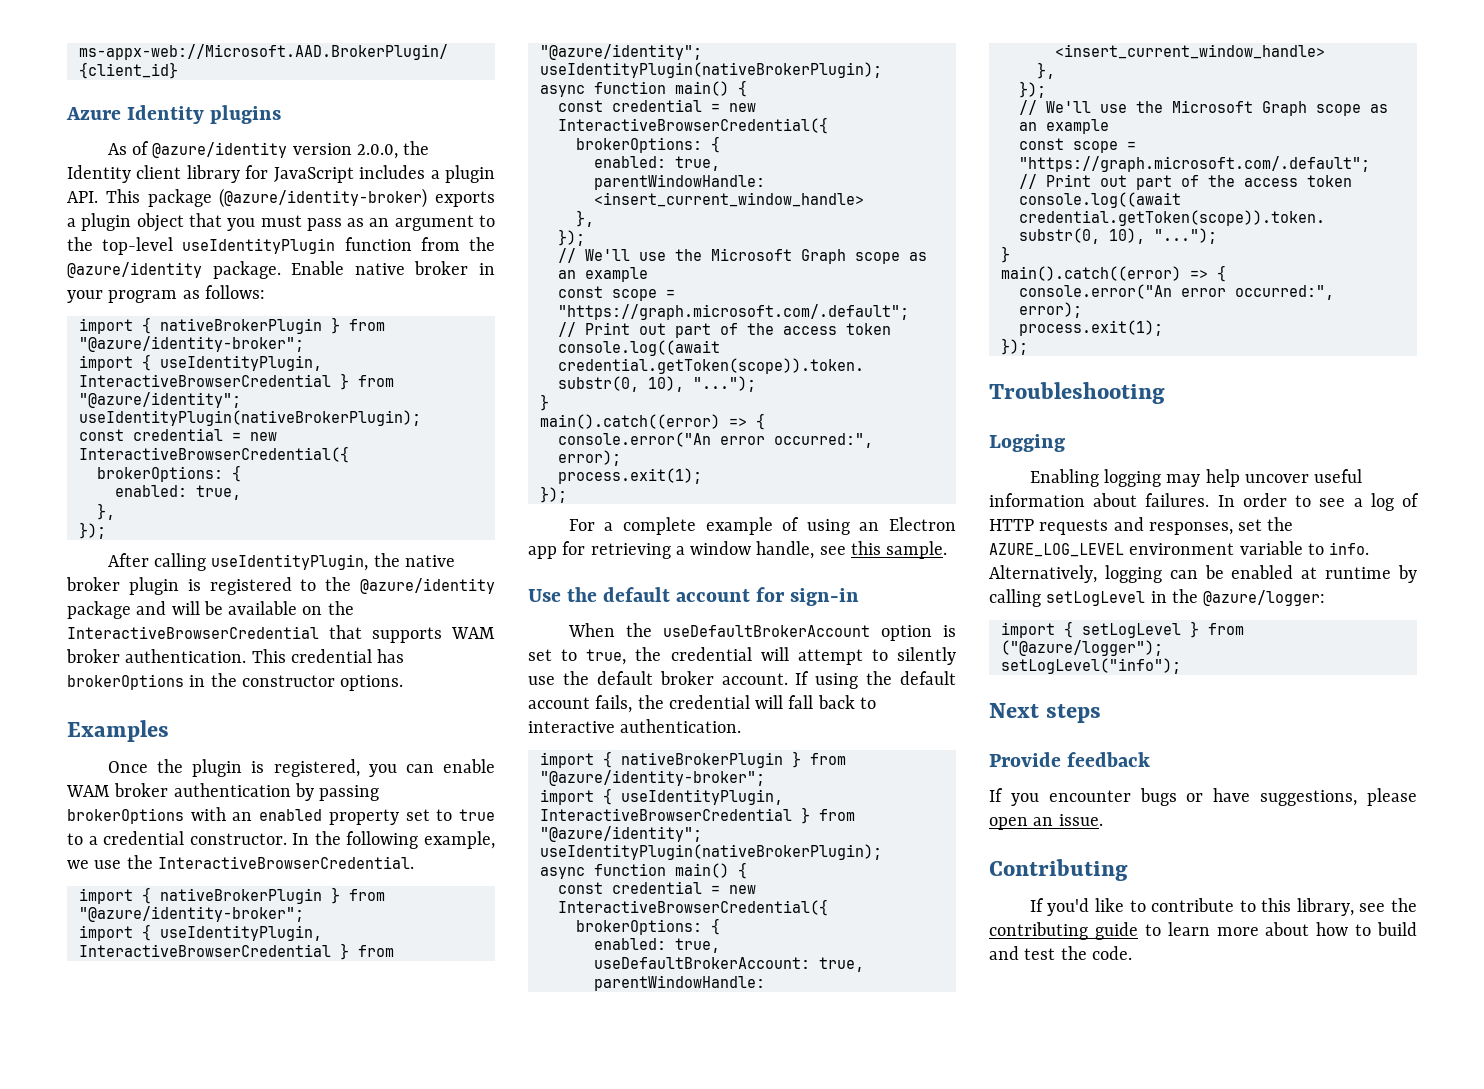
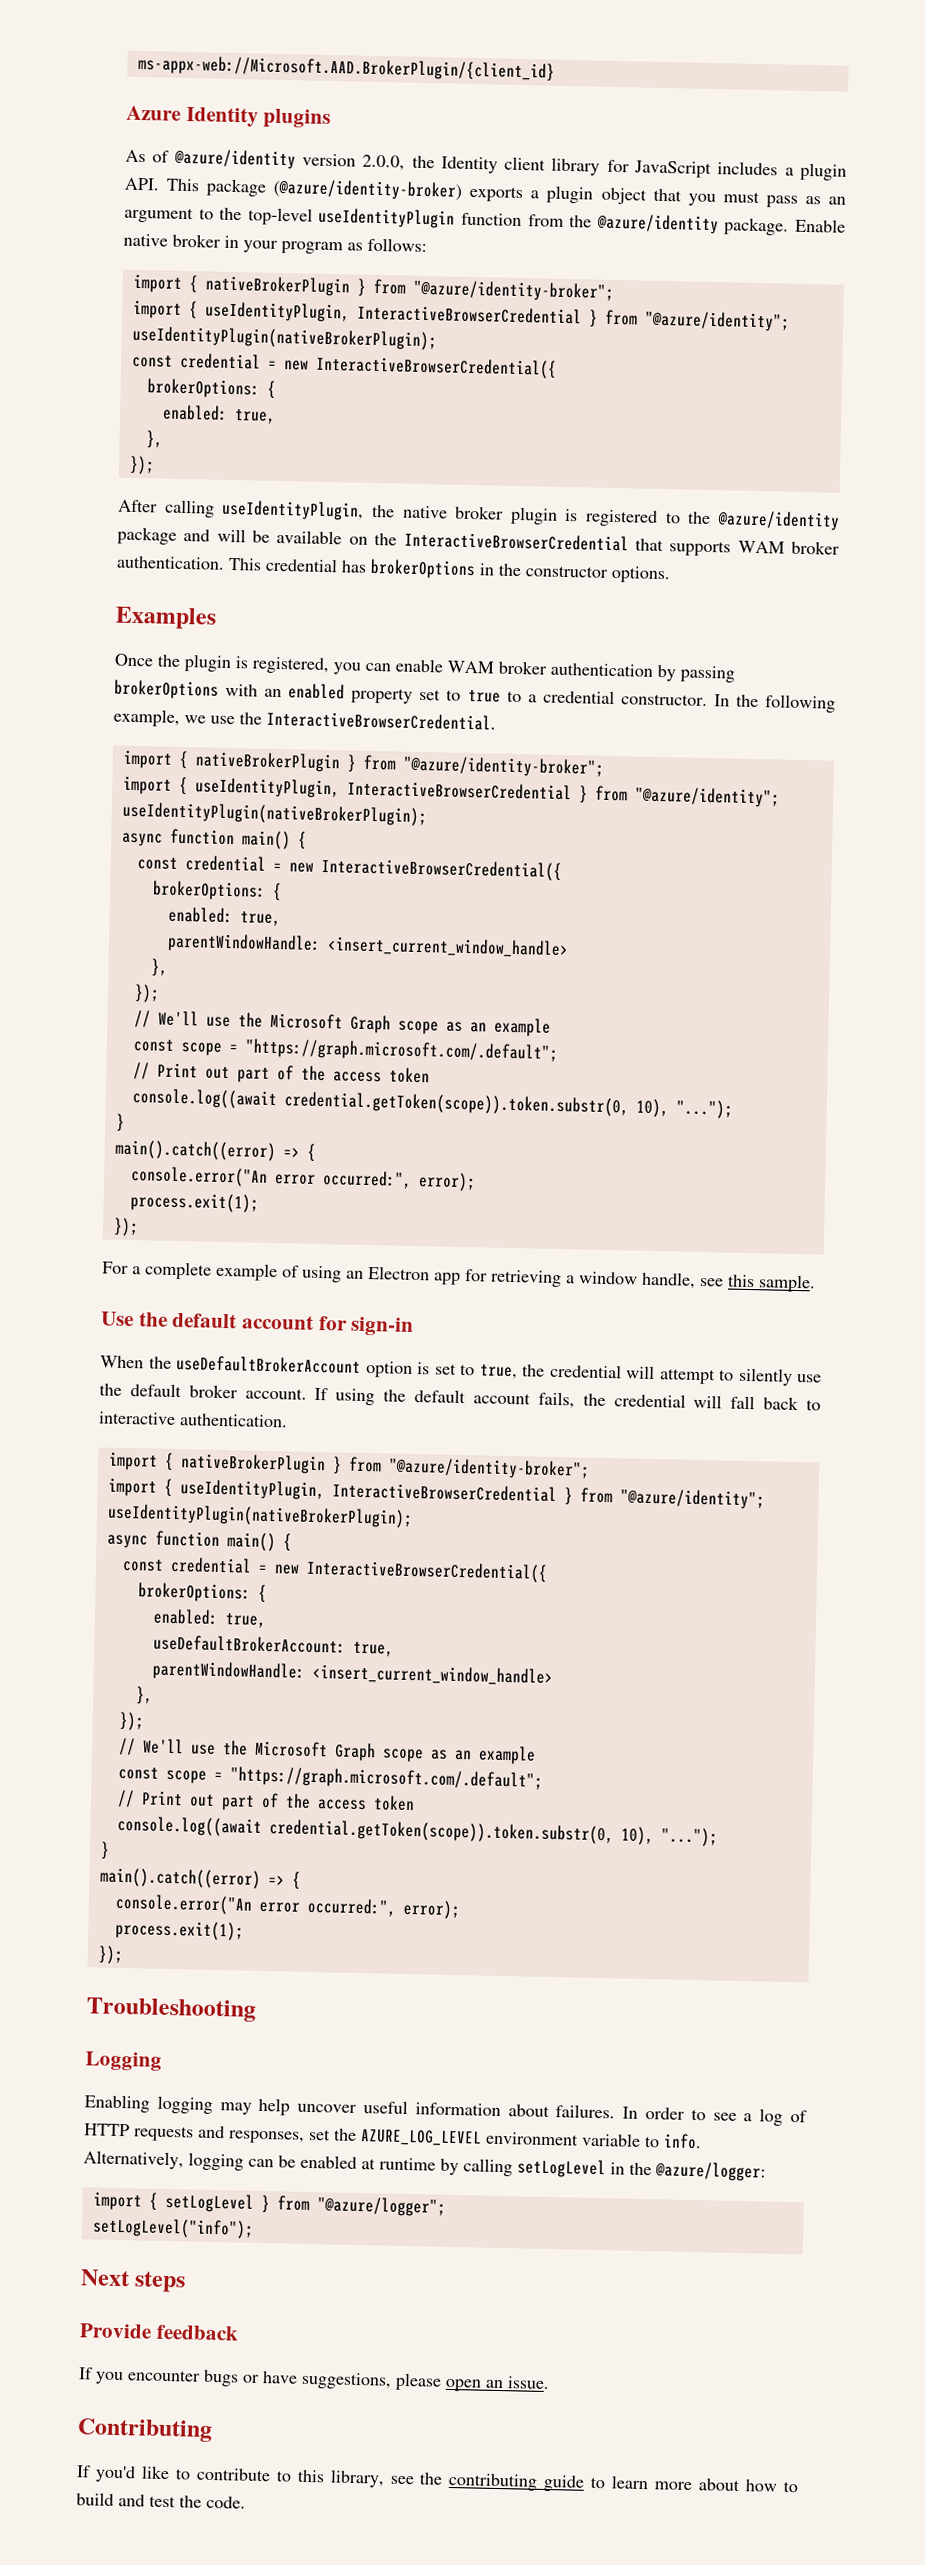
[1000,640,1163,656] ("@azure/logger"); -> [316,2196,446,2217] "@azure/logger";

